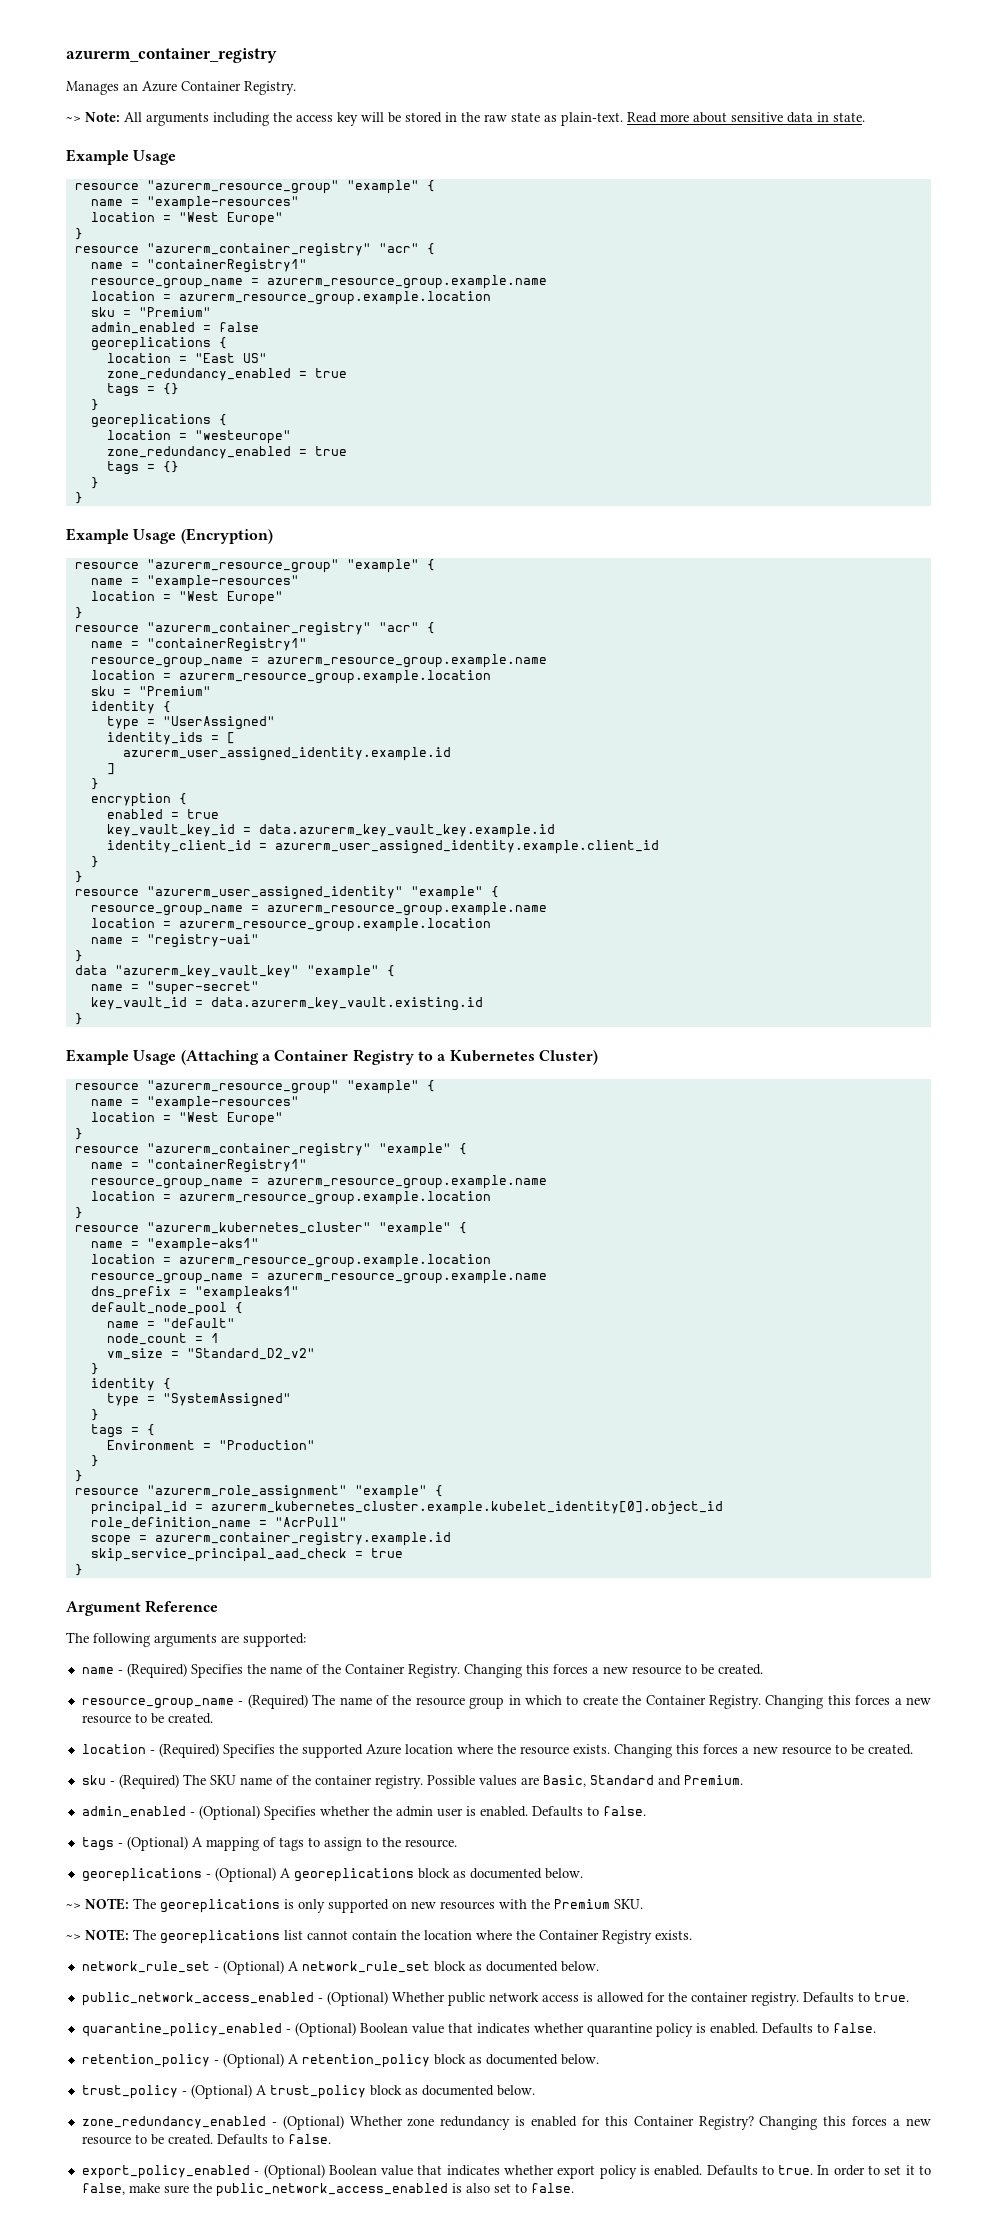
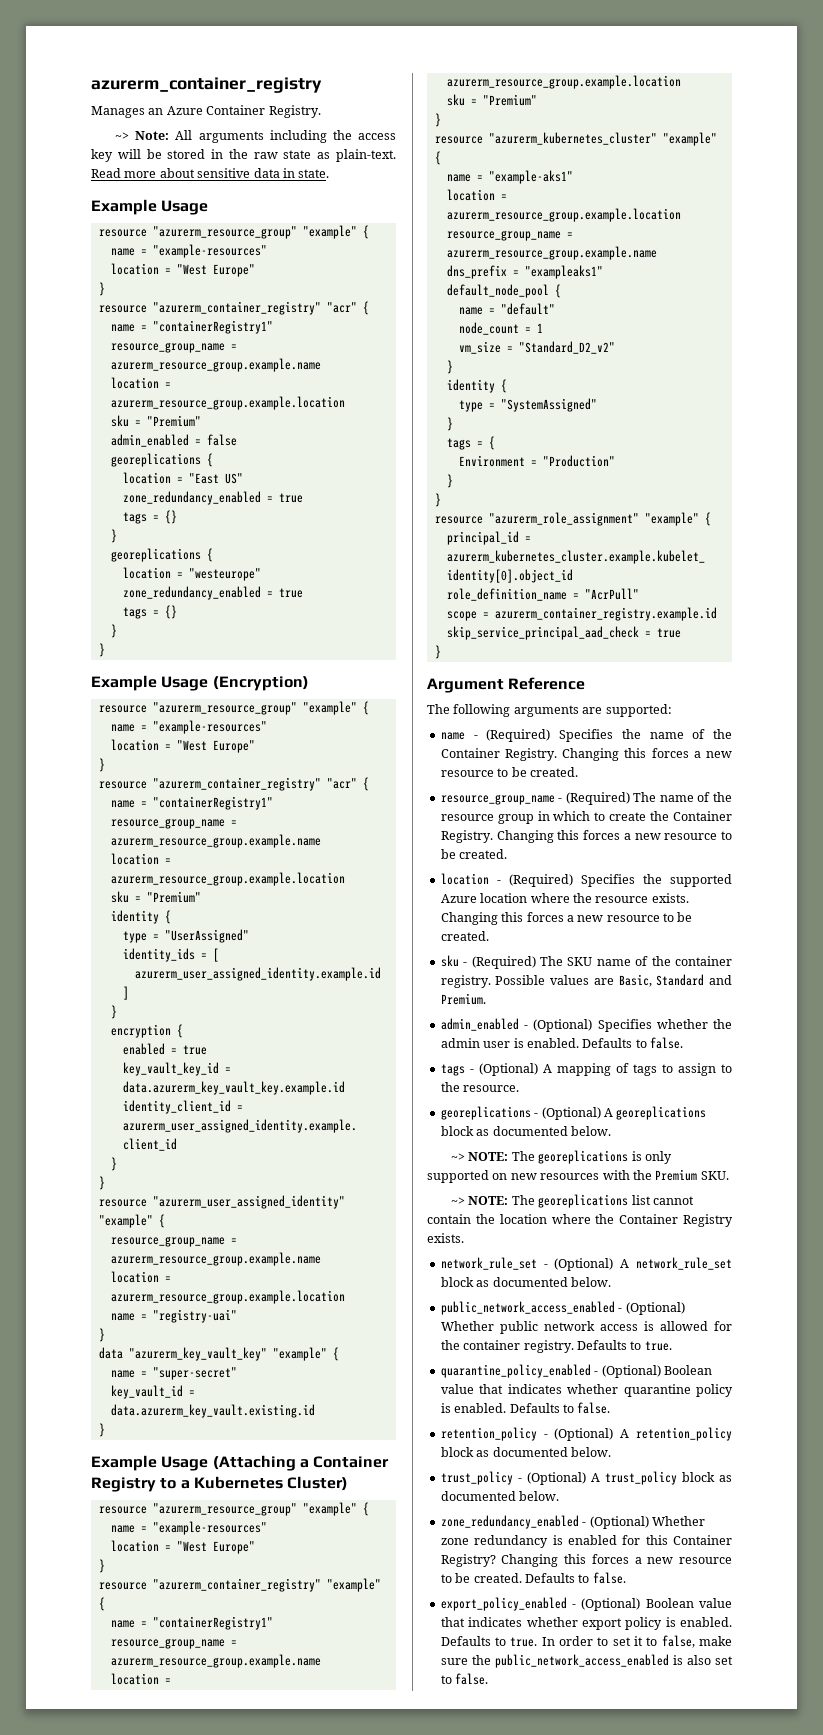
(491, 1198) none -> [446,94,537,106] // sku = "Premium"

